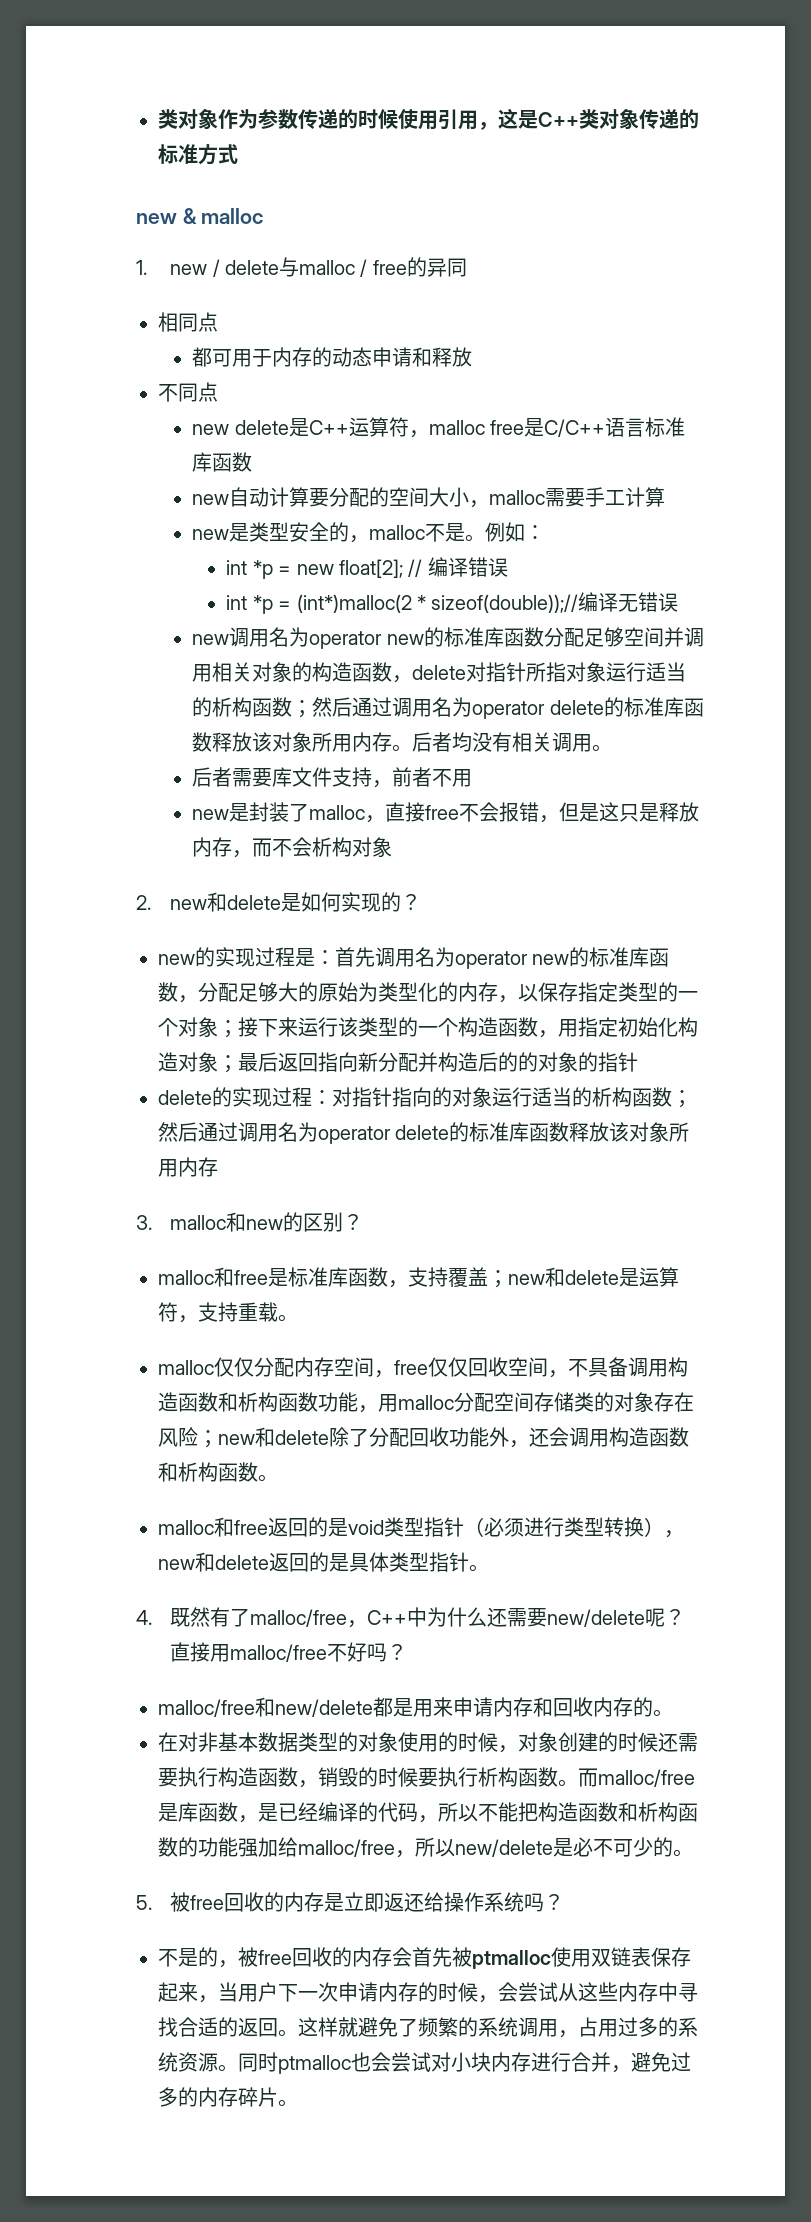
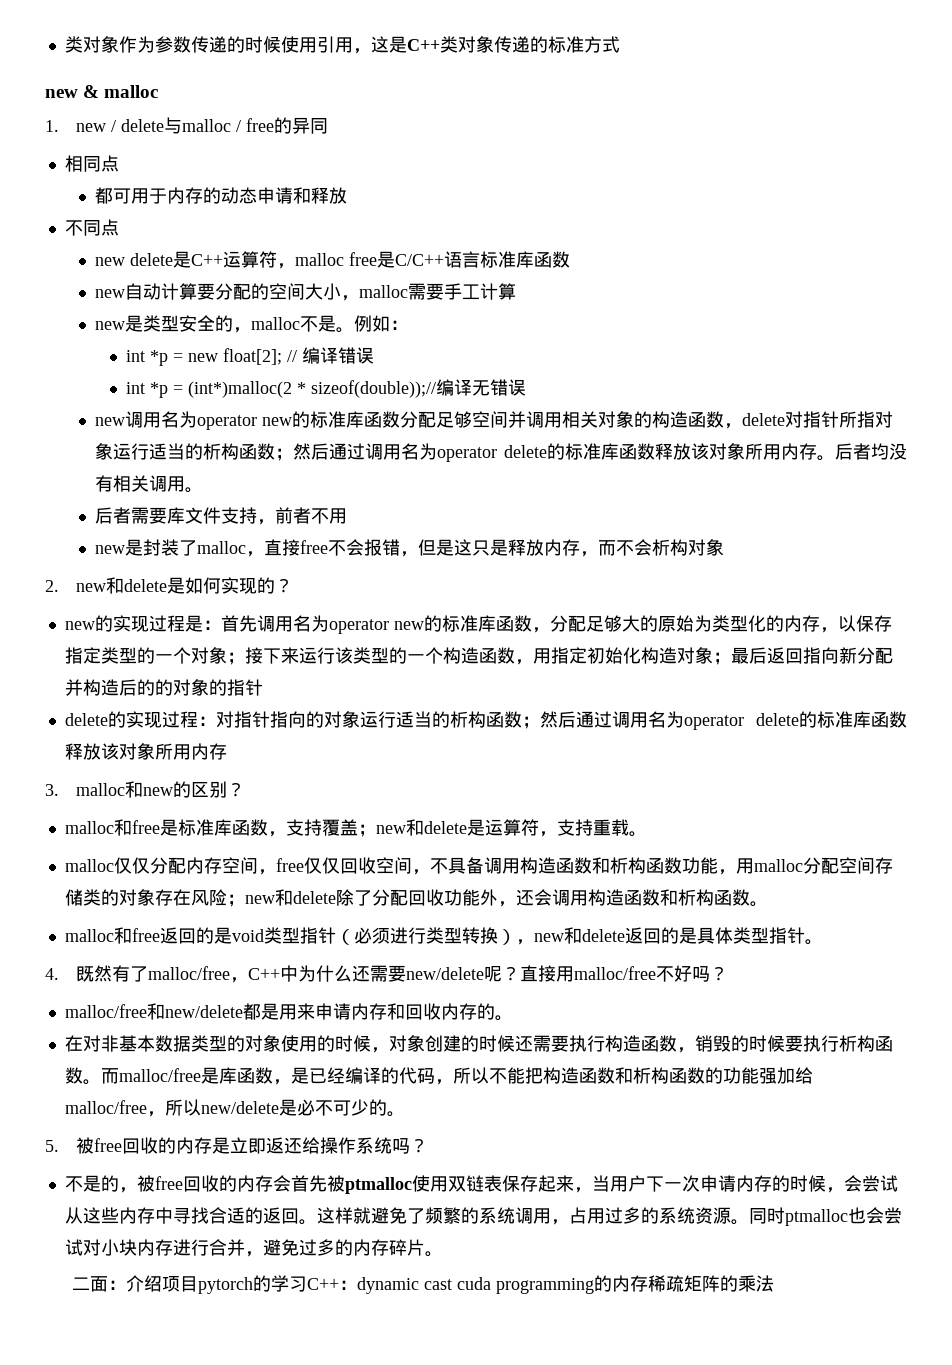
(298, 2103) none -> [71,1275,774,1294] // 二面：介绍项目pytorch的学习C++：dynamic cast cuda programming的内存稀疏矩阵的乘法

